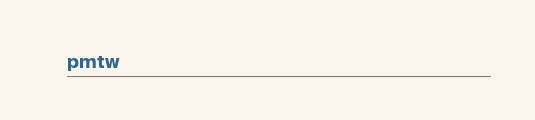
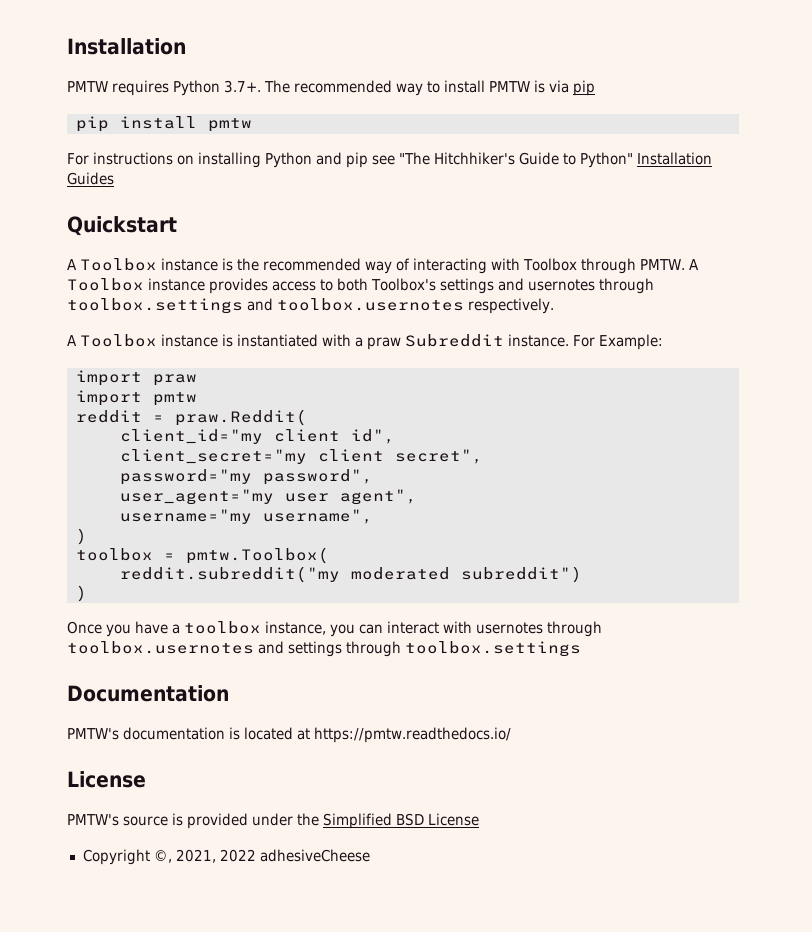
[67,56,120,71] pmtw -> [67,38,186,55] [67,80,595,96] [75,116,252,132] [67,152,712,168] [67,172,114,185] [67,216,177,236] [67,258,699,274] [67,278,654,294] [67,298,554,314] [67,334,663,350] [75,370,197,386] [75,390,197,406] [75,409,307,426] [119,429,395,444] [119,449,483,464] [119,469,373,485] [119,489,417,505] [119,509,373,524] [75,528,87,545] [75,547,329,564] [119,566,582,583] [75,585,87,602] [67,621,602,637] [67,641,581,657] [67,685,229,702] [67,727,511,743] [67,771,146,788] [67,813,479,829] [82,849,370,865] Installation // PMTW requires Python 3.7+. The recommended way to install PMTW is via pip // pip install pmtw // For instructions on installing Python and pip see "The Hitchhiker's Guide to Python" Installation Guides // Quickstart // A Toolbox instance is the recommended way of interacting with Toolbox through PMTW. A Toolbox instance provides access to both Toolbox's settings and usernotes through toolbox.settings and toolbox.usernotes respectively. // A Toolbox instance is instantiated with a praw Subreddit instance. For Example: // import praw // import pmtw // reddit = praw.Reddit( // client_id="my client id", // client_secret="my client secret", // password="my password", // user_agent="my user agent", // username="my username", // ) // toolbox = pmtw.Toolbox( // reddit.subreddit("my moderated subreddit") // ) // Once you have a toolbox instance, you can interact with usernotes through toolbox.usernotes and settings through toolbox.settings // Documentation // PMTW's documentation is located at https://pmtw.readthedocs.io/ // License // PMTW's source is provided under the Simplified BSD License // Copyright ©, 2021, 2022 adhesiveCheese

